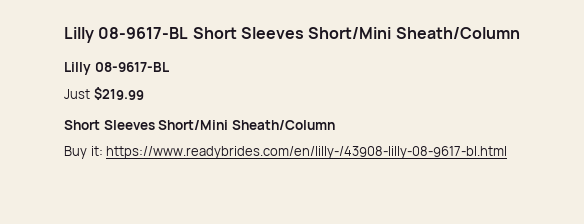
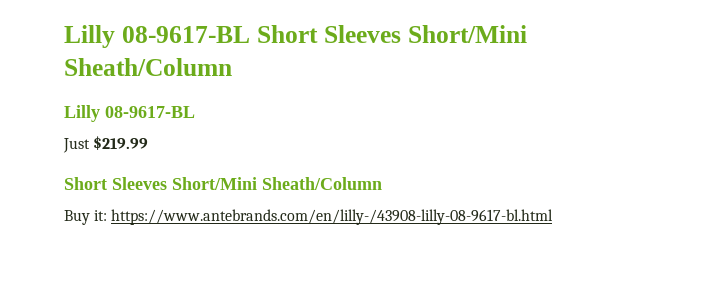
[106,146,508,159] https://www.readybrides.com/en/lilly-/43908-lilly-08-9617-bl.html -> [111,209,554,225] https://www.antebrands.com/en/lilly-/43908-lilly-08-9617-bl.html

